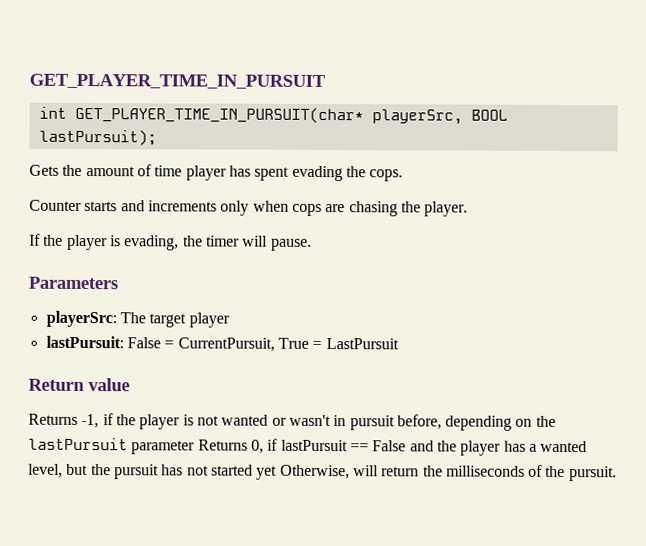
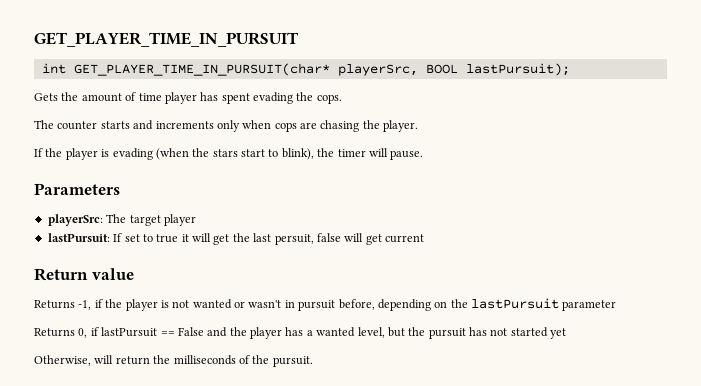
[29,199,82,211] Counter -> [34,120,98,130] The counter
[124,235,180,251] evading, -> [112,148,314,160] evading (when the stars start to blink),
[126,337,399,352] False = CurrentPursuit, True = LastPursuit -> [113,233,424,245] If set to true it will get the last persuit, false will get current
(196, 447) none -> (617, 305) //
(278, 472) none -> (567, 333) //

